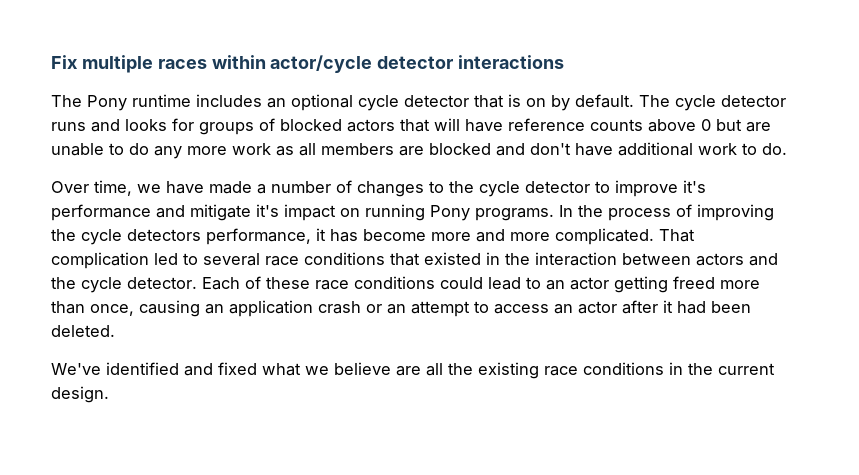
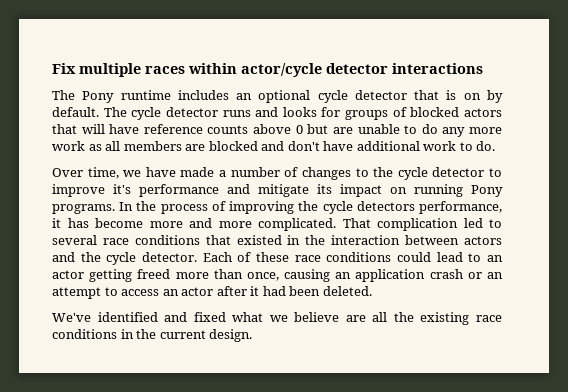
[256,204,279,217] it's -> [317,184,332,194] its

